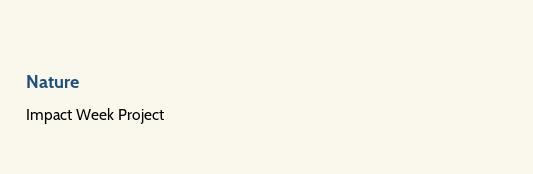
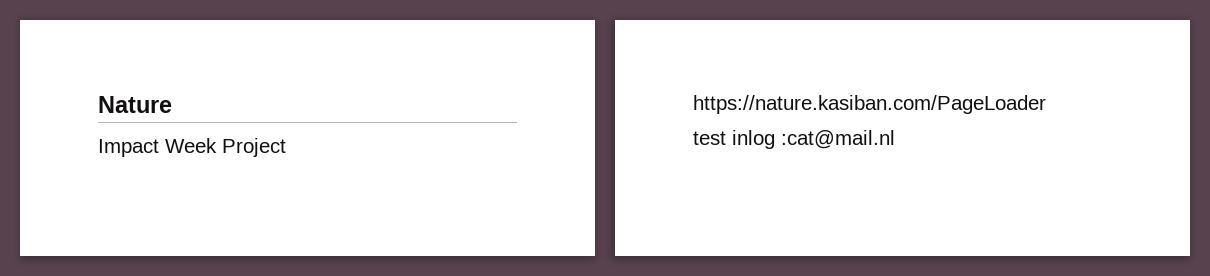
(165, 116) none -> [693,95,1046,114] [693,130,895,149] https://nature.kasiban.com/PageLoader // test inlog :cat@mail.nl

